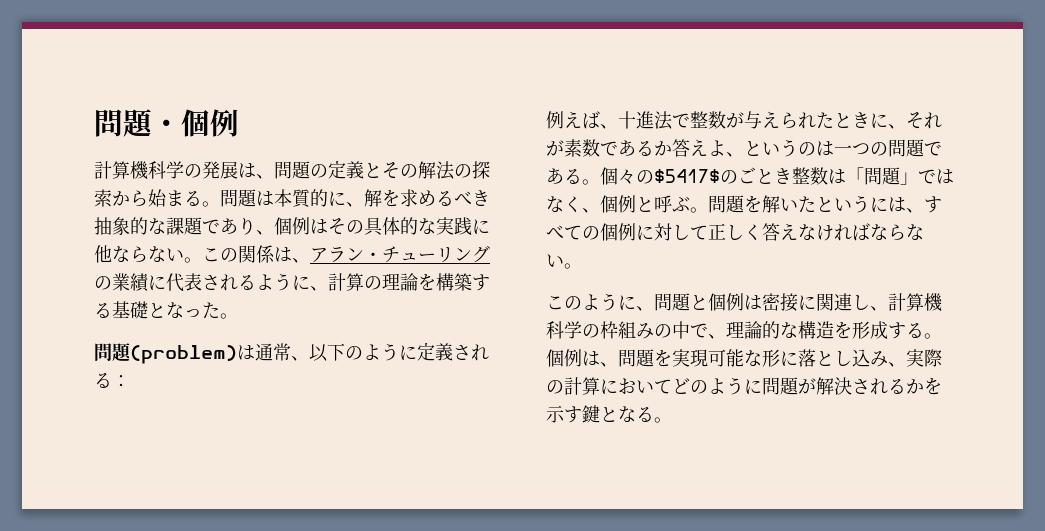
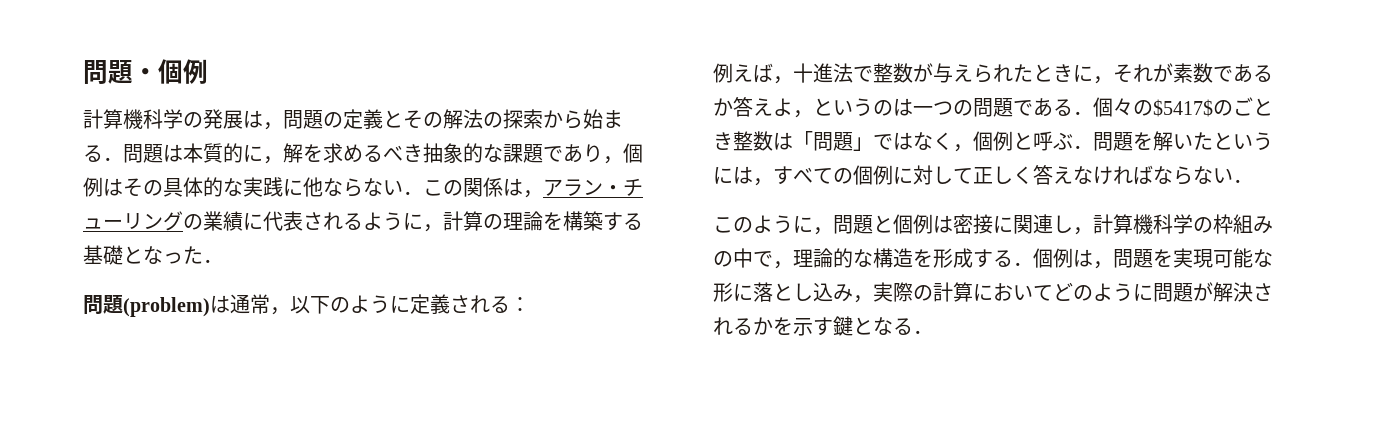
[256,174,274,179] 、 -> [263,122,283,130] ，
[202,201,220,207] 。 -> [103,157,123,161] ．
[346,202,364,207] 、 -> [263,156,283,164] ，
[256,230,274,235] 、 -> [603,156,623,164] ，
[184,257,202,263] 。 -> [403,191,423,195] ．
[292,258,310,263] 、 -> [523,190,543,198] ，
[310,286,328,291] 、 -> [423,224,443,232] ，
[220,313,238,319] 。 -> [203,259,223,263] ．
[291,356,309,361] 、 -> [270,307,290,315] ，
[600,124,618,129] 、 -> [773,76,793,84] ，
[888,124,906,129] 、 -> [1093,76,1113,84] ，
[726,152,744,157] 、 -> [793,110,813,118] ，
[582,179,600,185] 。 -> [1073,111,1093,115] ．
[582,208,600,213] 、 -> [953,144,973,152] ，
[690,207,708,213] 。 -> [1073,145,1093,149] ．
[906,208,924,213] 、 -> [753,178,773,186] ，
[564,263,582,269] 。 -> [1233,179,1253,183] ．
[636,306,654,311] 、 -> [813,227,833,235] ，
[870,306,888,311] 、 -> [1073,227,1093,235] ，
[708,334,726,339] 、 -> [773,261,793,269] ，
[924,333,942,339] [546,349,618,367] 。個例は、 -> [1013,248,1113,269] ．個例は，
[888,362,906,367] 、 -> [853,295,873,303] ，
[654,417,672,423] 。 -> [913,330,933,334] ．

